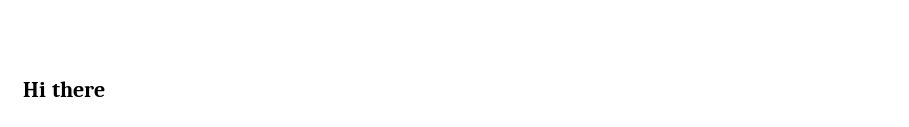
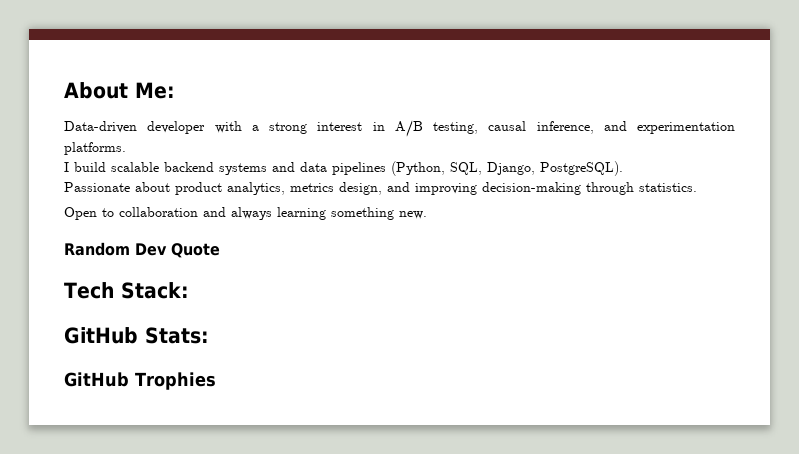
[23,81,105,97] Hi there -> [64,82,175,99] [64,120,735,137] [64,142,126,155] [64,161,623,176] [64,182,697,195] [64,207,427,220] [64,242,220,258] [64,282,189,299] [64,327,209,344] [64,372,216,390] About Me: // Data-driven developer with a strong interest in A/B testing, causal inference, and experimentation platforms. // I build scalable backend systems and data pipelines (Python, SQL, Django, PostgreSQL). // Passionate about product analytics, metrics design, and improving decision-making through statistics. // Open to collaboration and always learning something new. // Random Dev Quote // Tech Stack: // GitHub Stats: // GitHub Trophies

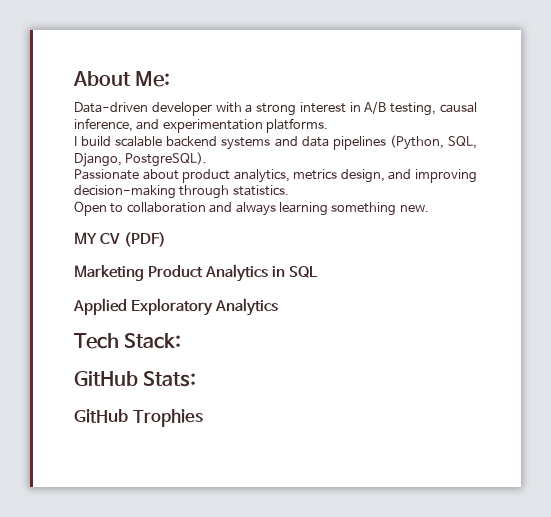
[64,242,220,258] Random Dev Quote -> [74,232,166,247] [74,264,317,282] [73,298,278,316] MY CV (PDF) // Marketing Product Analytics in SQL // Applied Exploratory Analytics

